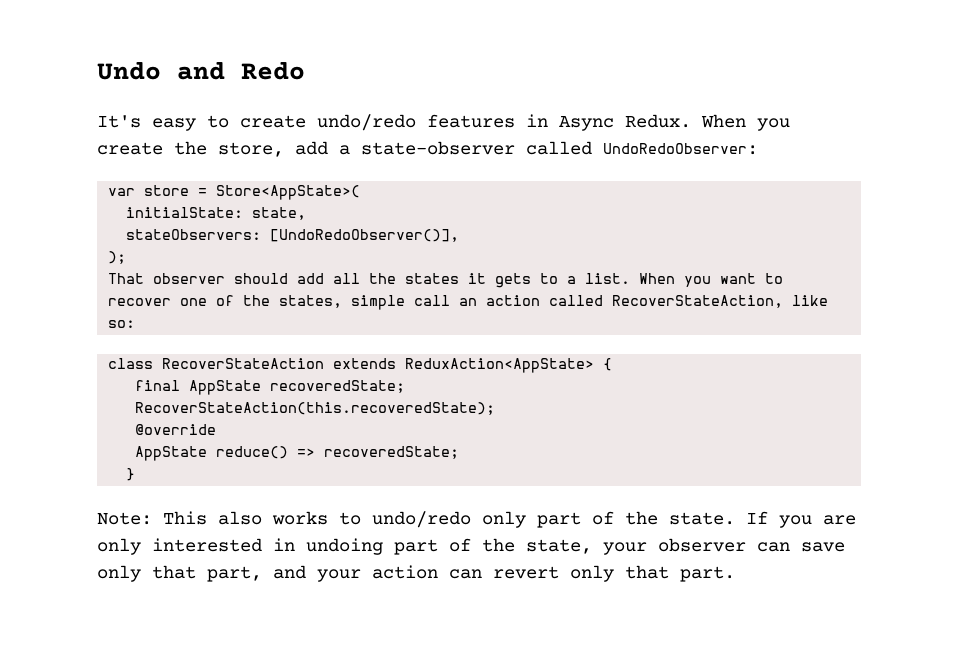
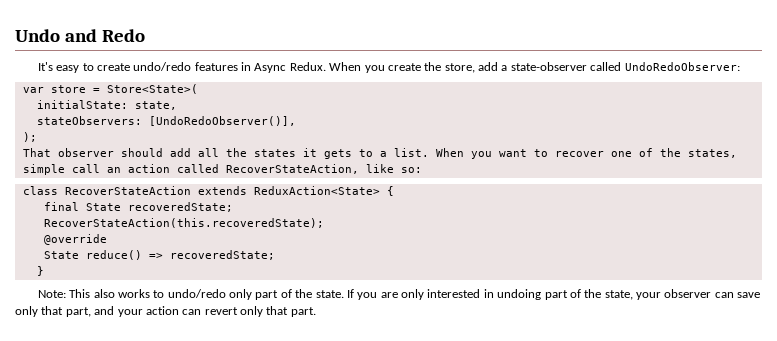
[216,185,361,200] Store<AppState>( -> [106,84,198,94] Store<State>(
[405,358,595,373] ReduxAction<AppState> -> [253,186,380,195] ReduxAction<State>
[189,380,262,395] AppState -> [85,203,121,211] State
[135,446,208,461] AppState -> [43,251,79,259] State

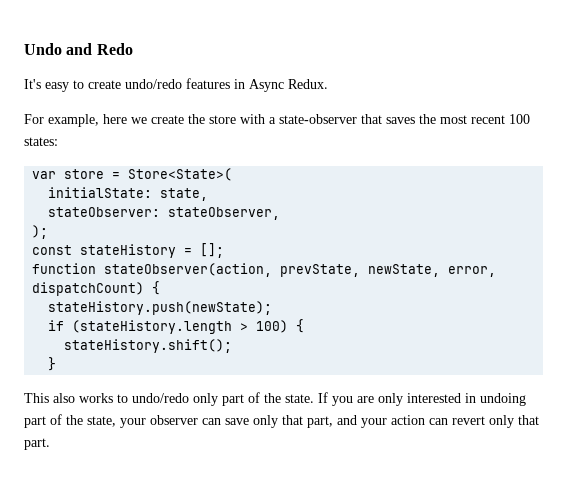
[329,62,740,73] When you create the store, add a state-observer called UndoRedoObserver: -> [24,114,530,127] [24,137,58,146] // For example, here we create the store with a state-observer that saves the most recent 100 states:
[36,116,296,126] stateObservers: [UndoRedoObserver()], -> [48,207,281,220] stateObserver: stateObserver,
[22,148,737,159] [22,164,422,175] [22,186,394,196] [43,202,233,212] [43,218,324,228] [43,234,107,245] [43,250,275,260] That observer should add all the states it gets to a list. When you want to recover one of the states, simple call an action called RecoverStateAction, like so: // class RecoverStateAction extends ReduxAction<State> { // final State recoveredState; // RecoverStateAction(this.recoveredState); // @override // State reduce() => recoveredState; -> [32,243,225,258] [32,263,497,277] [32,281,161,296] [48,301,273,315] [48,319,305,334] [64,339,233,353] const stateHistory = []; // function stateObserver(action, prevState, newState, error, dispatchCount) { // stateHistory.push(newState); // if (stateHistory.length > 100) { // stateHistory.shift();
[37,290,66,298] Note: -> (57, 364) none

